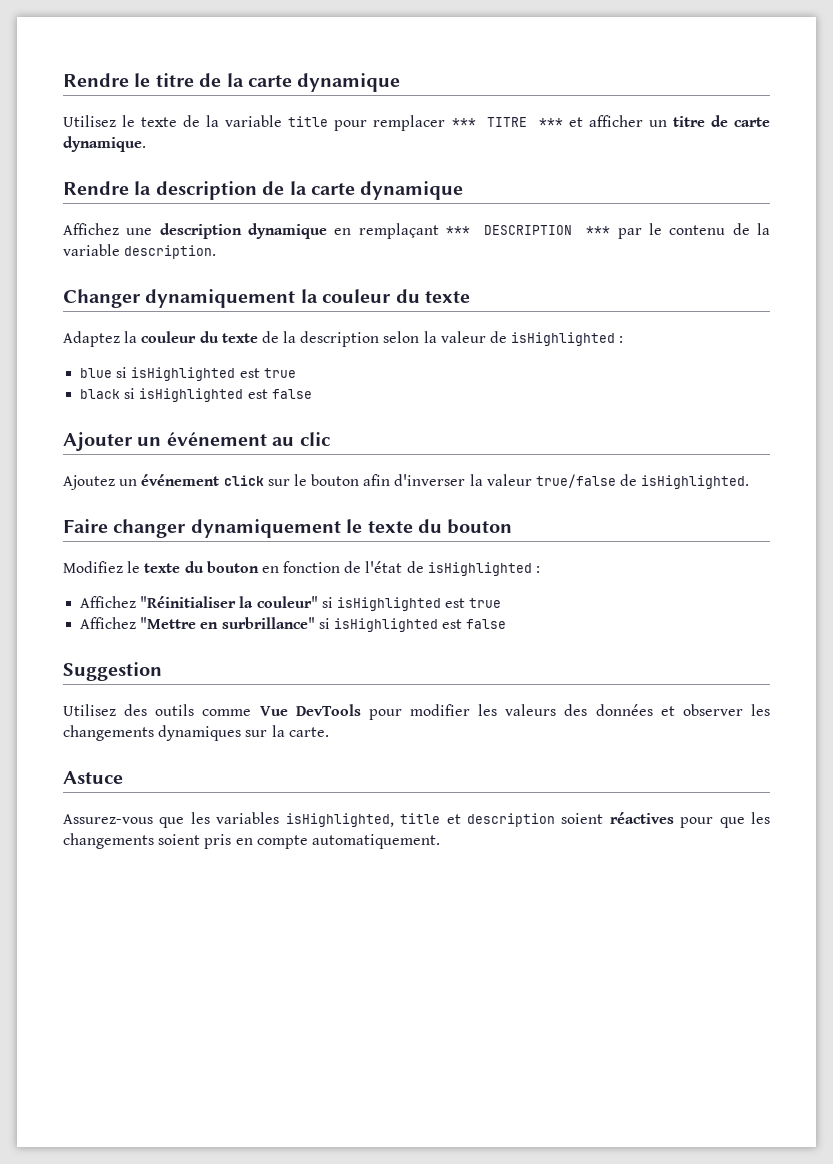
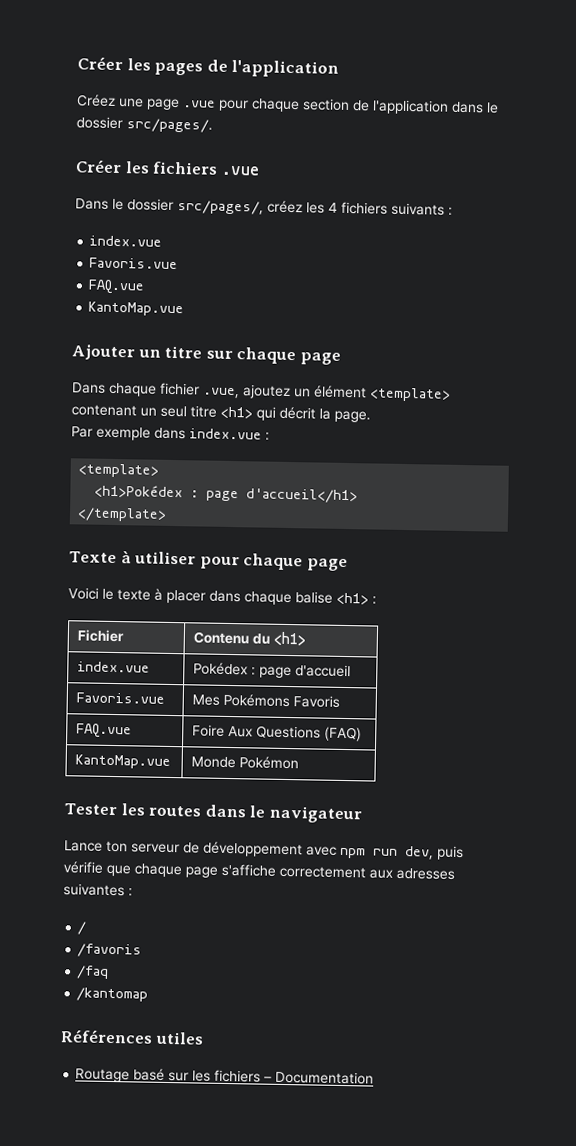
[63,73,401,92] [63,115,770,131] [63,136,146,152] [63,181,464,200] [63,223,771,239] [63,244,217,259] [63,289,470,308] [63,331,624,347] [80,367,296,381] [80,388,312,402] [63,432,330,451] [63,474,750,490] [63,519,513,538] [63,561,541,576] [80,596,502,611] [80,617,507,632] [63,662,162,681] [63,704,770,720] [63,725,329,741] [63,771,123,784] [63,812,770,828] [63,833,440,849] Rendre le titre de la carte dynamique // Utilisez le texte de la variable title pour remplacer *** TITRE *** et afficher un titre de carte dynamique. // Rendre la description de la carte dynamique // Affichez une description dynamique en remplaçant *** DESCRIPTION *** par le contenu de la variable description. // Changer dynamiquement la couleur du texte // Adaptez la couleur du texte de la description selon la valeur de isHighlighted : // blue si isHighlighted est true // black si isHighlighted est false // Ajouter un événement au clic // Ajoutez un événement click sur le bouton afin d'inverser la valeur true/false de isHighlighted. // Faire changer dynamiquement le texte du bouton // Modifiez le texte du bouton en fonction de l'état de isHighlighted : // Affichez "Réinitialiser la couleur" si isHighlighted est true // Affichez "Mettre en surbrillance" si isHighlighted est false // Suggestion // Utilisez des outils comme Vue DevTools pour modifier les valeurs des données et observer les changements dynamiques sur la carte. // Astuce // Assurez-vous que les variables isHighlighted, title et description soient réactives pour que les changements soient pris en compte automatiquement. -> [77,56,340,78] [77,94,499,115] [76,116,213,133] [75,159,260,176] [75,198,453,216] [89,235,163,247] [89,257,179,270] [88,279,146,295] [88,301,185,317] [71,344,341,365] [72,382,451,402] [71,404,371,423] [71,426,270,441] [78,463,160,478] [94,484,359,504] [77,507,168,522] [69,551,348,572] [68,587,377,606] [77,629,125,643] [193,631,306,647] [77,661,151,673] [193,662,352,679] [76,692,166,704] [192,693,341,708] [76,723,133,739] [192,724,363,742] [75,754,172,770] [191,756,300,770] [64,803,362,824] [64,840,464,861] [63,861,455,880] [63,883,133,897] [77,921,87,935] [77,943,143,958] [76,965,110,979] [76,987,149,1002] [60,1029,204,1045] [75,1068,375,1085] Créer les pages de l'application // Créez une page .vue pour chaque section de l'application dans le dossier src/pages/. // Créer les fichiers .vue // Dans le dossier src/pages/, créez les 4 fichiers suivants : // index.vue // Favoris.vue // FAQ.vue // KantoMap.vue // Ajouter un titre sur chaque page // Dans chaque fichier .vue, ajoutez un élément <template> contenant un seul titre <h1> qui décrit la page. // Par exemple dans index.vue : // <template> // <h1>Pokédex : page d'accueil</h1> // </template> // Texte à utiliser pour chaque page // Voici le texte à placer dans chaque balise <h1> : // Fichier | Contenu du <h1> // index.vue | Pokédex : page d'accueil // Favoris.vue | Mes Pokémons Favoris // FAQ.vue | Foire Aux Questions (FAQ) // KantoMap.vue | Monde Pokémon // Tester les routes dans le navigateur // Lance ton serveur de développement avec npm run dev, puis vérifie que chaque page s'affiche correctement aux adresses suivantes : // / // /favoris // /faq // /kantomap // Références utiles // Routage basé sur les fichiers – Documentation

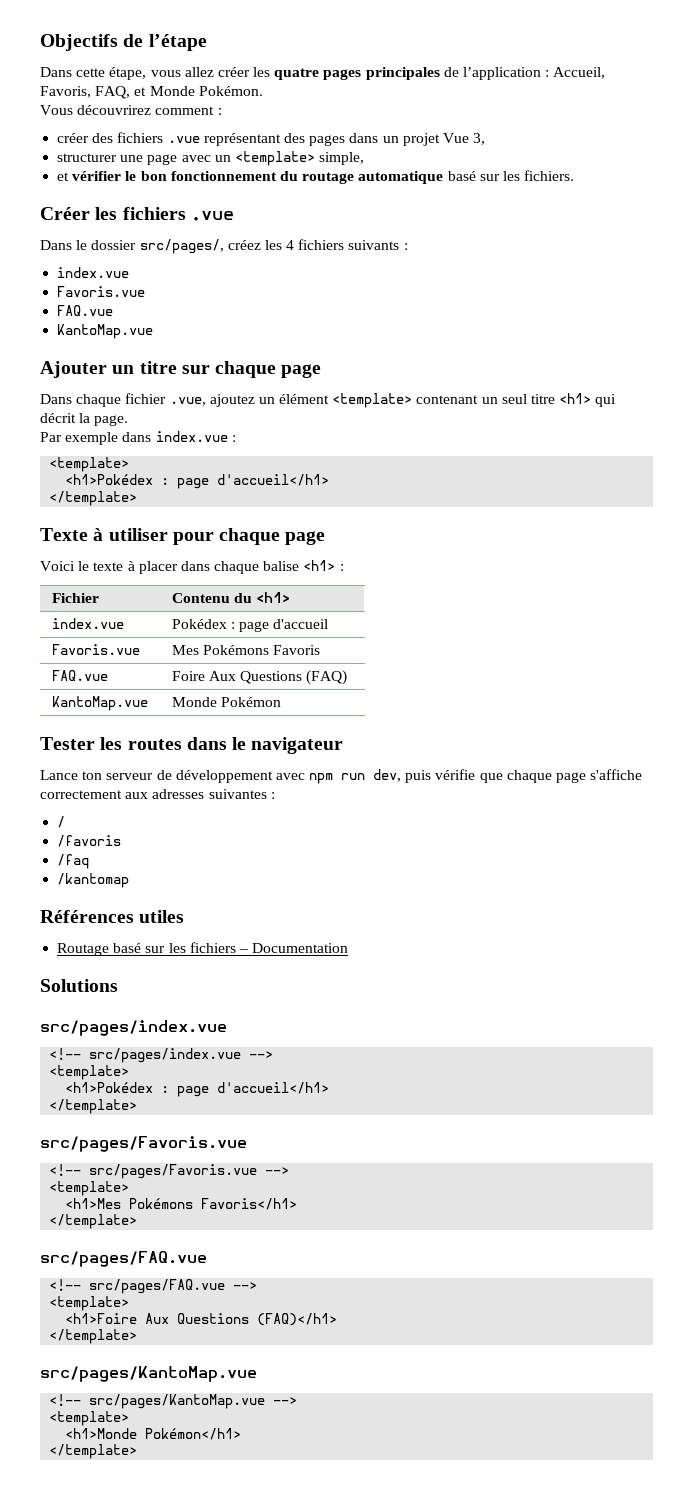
[77,56,340,78] [77,94,499,115] [76,116,213,133] Créer les pages de l'application // Créez une page .vue pour chaque section de l'application dans le dossier src/pages/. -> [40,34,207,51] [40,67,606,80] [40,86,263,99] [40,105,222,115] [57,132,486,146] [57,151,365,166] [57,170,575,184] Objectifs de l’étape // Dans cette étape, vous allez créer les quatre pages principales de l’application : Accueil, Favoris, FAQ, et Monde Pokémon. // Vous découvrirez comment : // créer des fichiers .vue représentant des pages dans un projet Vue 3, // structurer une page avec un <template> simple, // et vérifier le bon fonctionnement du routage automatique basé sur les fichiers.
(375, 1077) none -> [40,979,118,992] [40,1020,227,1036] [49,1048,274,1063] [49,1065,130,1080] [65,1082,330,1097] [49,1099,138,1114] [40,1136,247,1152] [49,1164,290,1179] [49,1181,130,1196] [65,1198,298,1210] [49,1214,138,1229] [40,1251,207,1267] [49,1279,258,1294] [49,1296,130,1311] [65,1313,338,1326] [49,1329,138,1344] [40,1366,257,1382] [49,1394,298,1409] [49,1411,130,1426] [65,1428,242,1440] [49,1444,138,1459] // Solutions // src/pages/index.vue // <!-- src/pages/index.vue --> // <template> // <h1>Pokédex : page d'accueil</h1> // </template> // src/pages/Favoris.vue // <!-- src/pages/Favoris.vue --> // <template> // <h1>Mes Pokémons Favoris</h1> // </template> // src/pages/FAQ.vue // <!-- src/pages/FAQ.vue --> // <template> // <h1>Foire Aux Questions (FAQ)</h1> // </template> // src/pages/KantoMap.vue // <!-- src/pages/KantoMap.vue --> // <template> // <h1>Monde Pokémon</h1> // </template>

